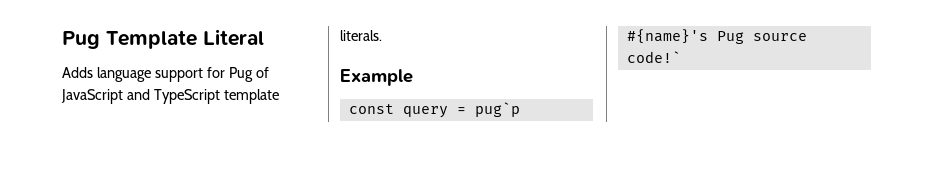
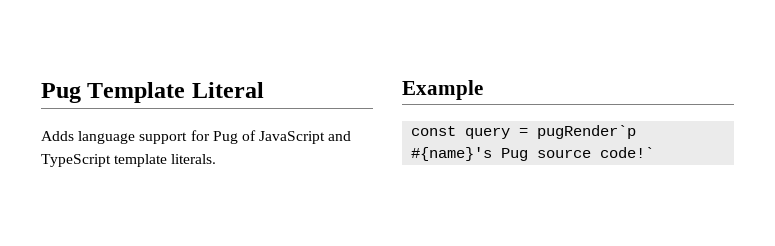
[474,102,520,117] pug`p -> [537,125,637,139] pugRender`p

